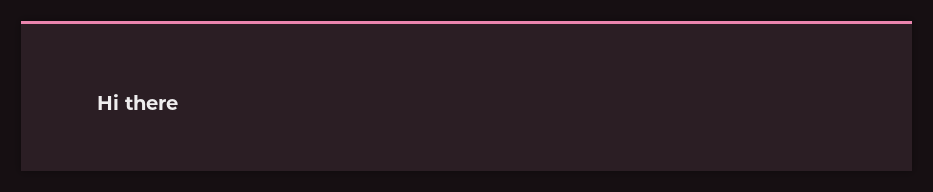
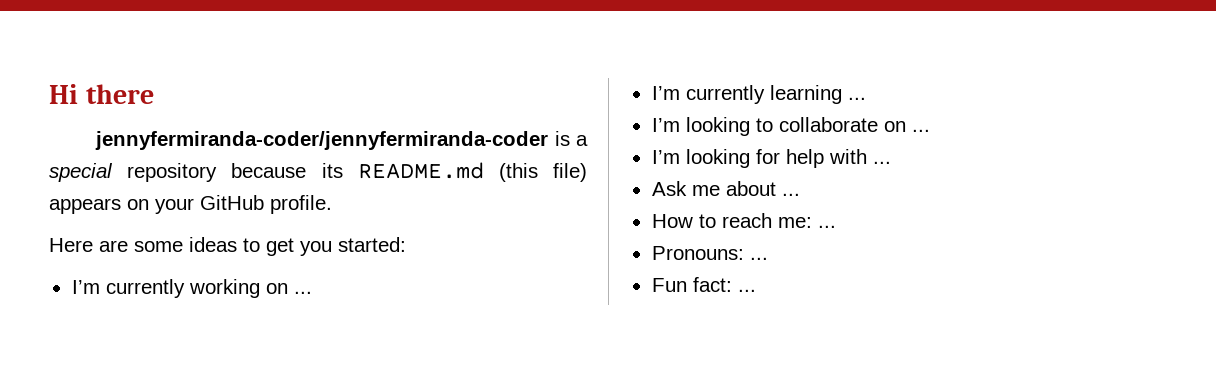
(178, 102) none -> [95,131,588,150] [49,162,588,182] [49,195,332,214] [49,237,406,256] [71,279,312,298] [651,85,866,104] [651,117,930,136] [651,149,891,168] [651,181,800,196] [651,213,836,228] [651,246,768,260] [651,277,756,292] // jennyfermiranda-coder/jennyfermiranda-coder is a special repository because its README.md (this file) appears on your GitHub profile. // Here are some ideas to get you started: // I’m currently working on ... // I’m currently learning ... // I’m looking to collaborate on ... // I’m looking for help with ... // Ask me about ... // How to reach me: ... // Pronouns: ... // Fun fact: ...

